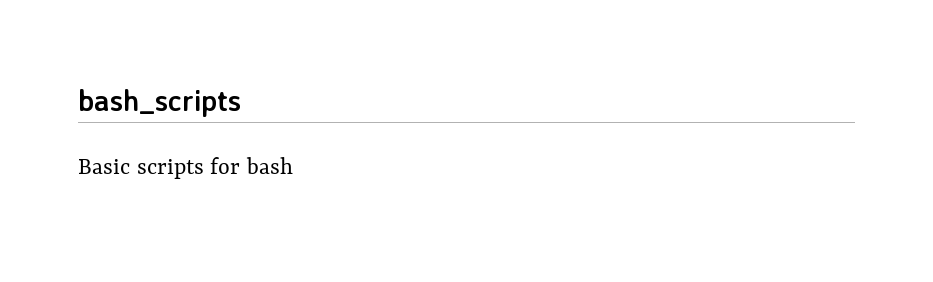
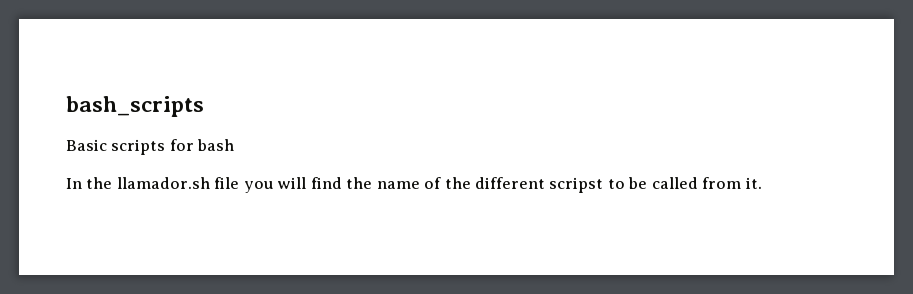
(293, 165) none -> [66,177,762,193] // In the llamador.sh file you will find the name of the different scripst to be called from it.

